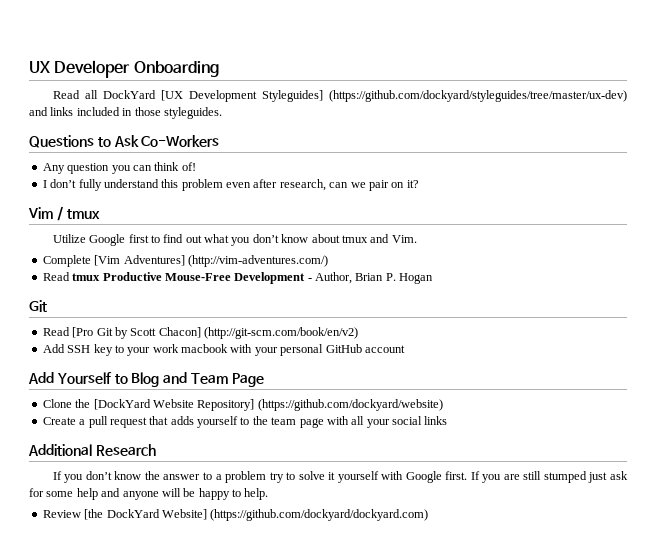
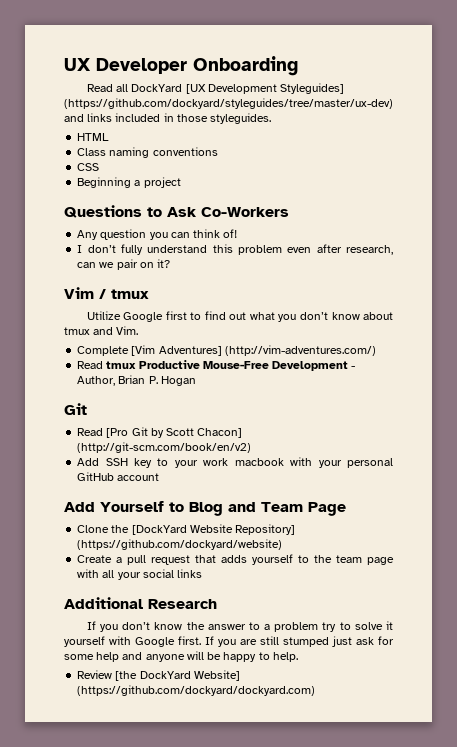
(222, 113) none -> [77,133,110,141] [77,147,218,158] [77,163,100,171] [77,177,181,188] // HTML // Class naming conventions // CSS // Beginning a project

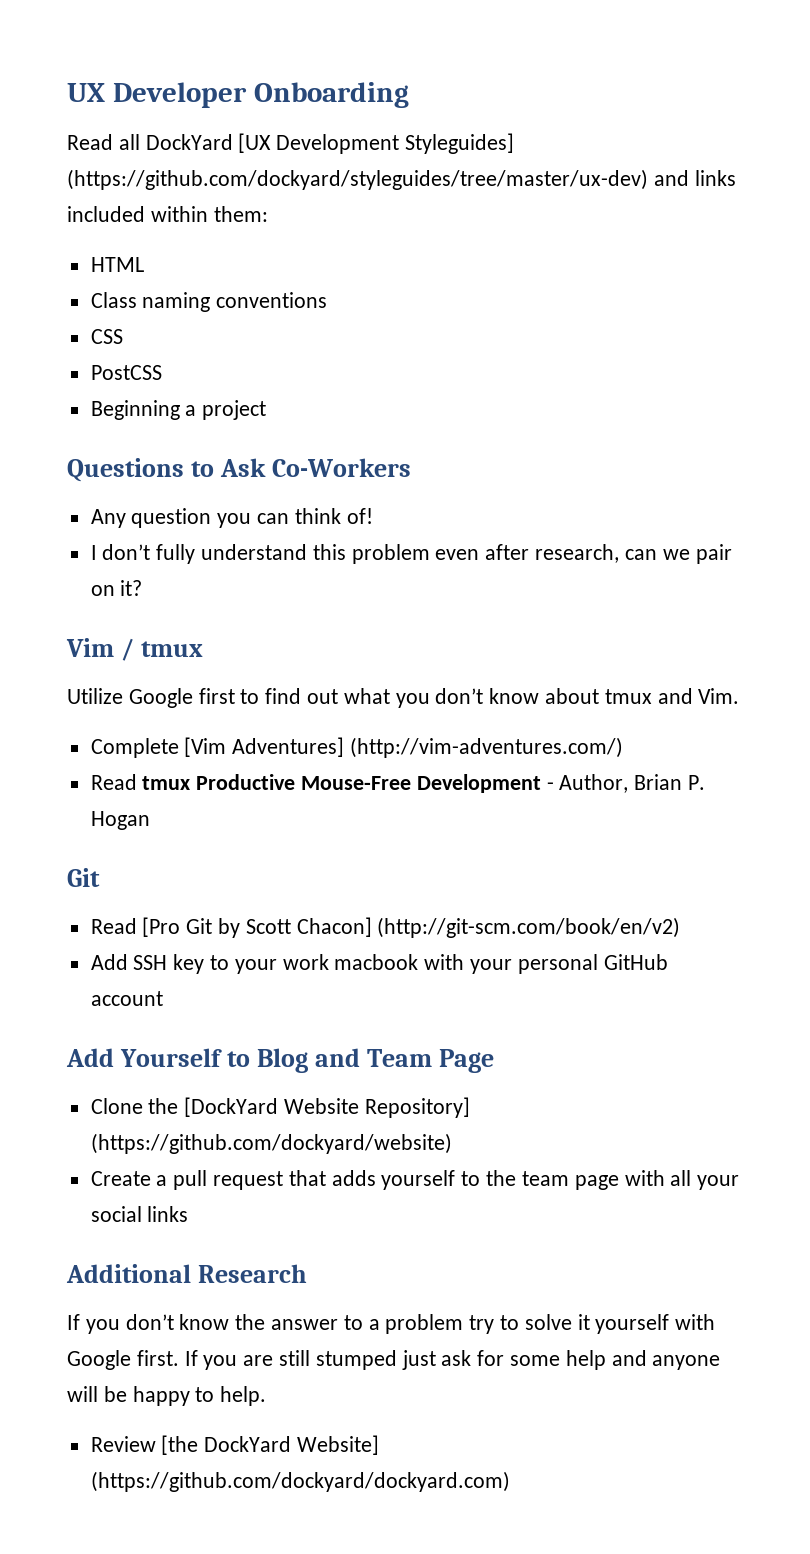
[163,113,272,124] in those styleguides. -> [150,206,268,222] within them:
(100, 167) none -> [90,365,162,380] // PostCSS

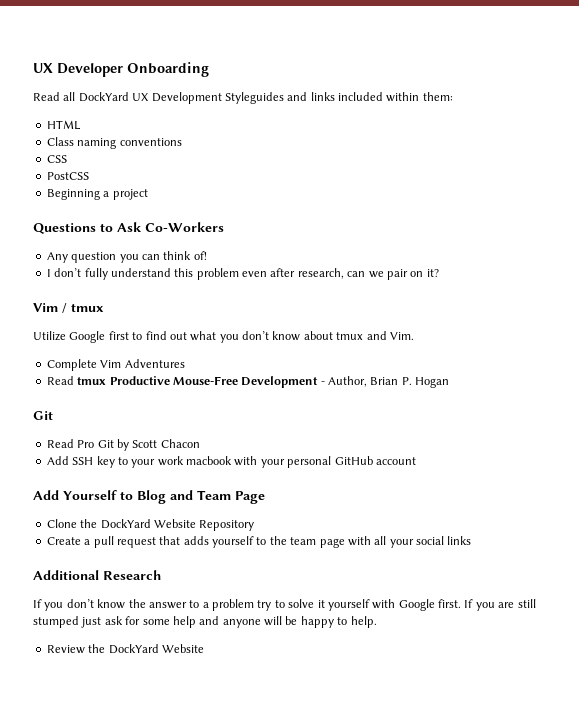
[238,133,515,154] [67,169,648,190] [UX Development Styleguides] (https://github.com/dockyard/styleguides/tree/master/ux-dev) -> [132,92,284,104] UX Development Styleguides
[184,737,624,758] [Vim Adventures] (http://vim-adventures.com/) -> [100,359,185,368] Vim Adventures
[142,917,181,937] [Pro -> [77,440,95,448] Pro
[296,917,681,938] Chacon] (http://git-scm.com/book/en/v2) -> [160,439,200,448] Chacon
[184,1097,470,1118] [90,1133,452,1154] [DockYard Website Repository] (https://github.com/dockyard/website) -> [100,519,255,531] DockYard Website Repository
[161,1435,380,1455] [90,1471,510,1492] [the DockYard Website] (https://github.com/dockyard/dockyard.com) -> [88,644,204,654] the DockYard Website

